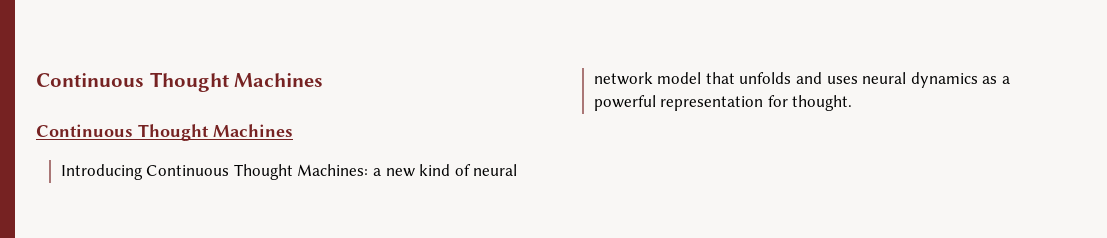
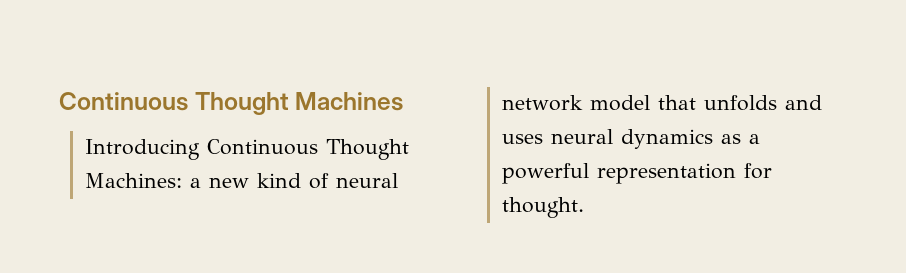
[36,72,324,92] [36,124,293,141] Continuous Thought Machines // Continuous Thought Machines -> [59,92,404,115] Continuous Thought Machines

